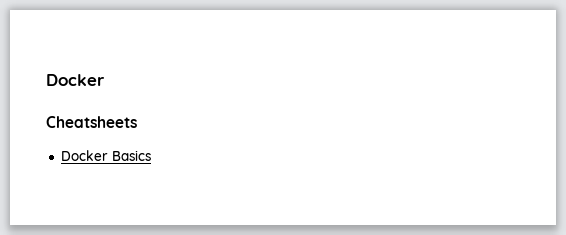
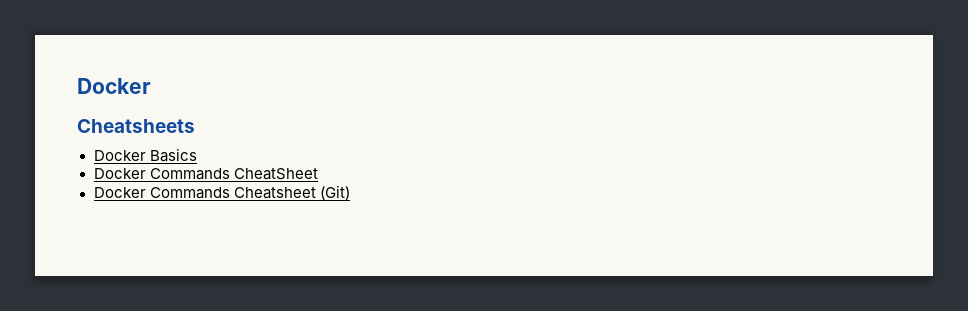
(151, 155) none -> [93,168,318,180] [93,185,350,200] // Docker Commands CheatSheet // Docker Commands Cheatsheet (Git)

